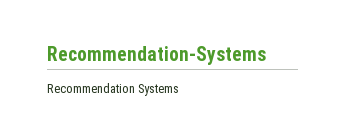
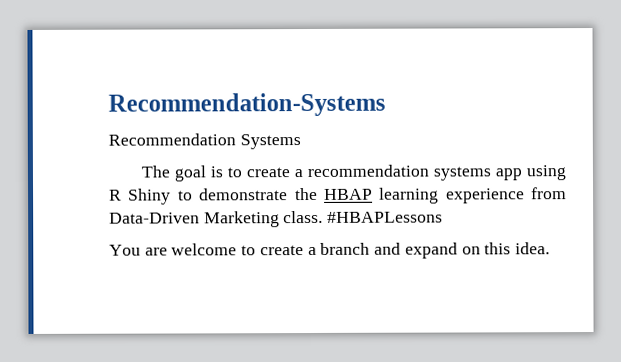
(180, 90) none -> [141,164,566,182] [109,187,567,205] [109,210,444,228] [109,242,550,259] // The goal is to create a recommendation systems app using R Shiny to demonstrate the HBAP learning experience from Data-Driven Marketing class. #HBAPLessons // You are welcome to create a branch and expand on this idea.

